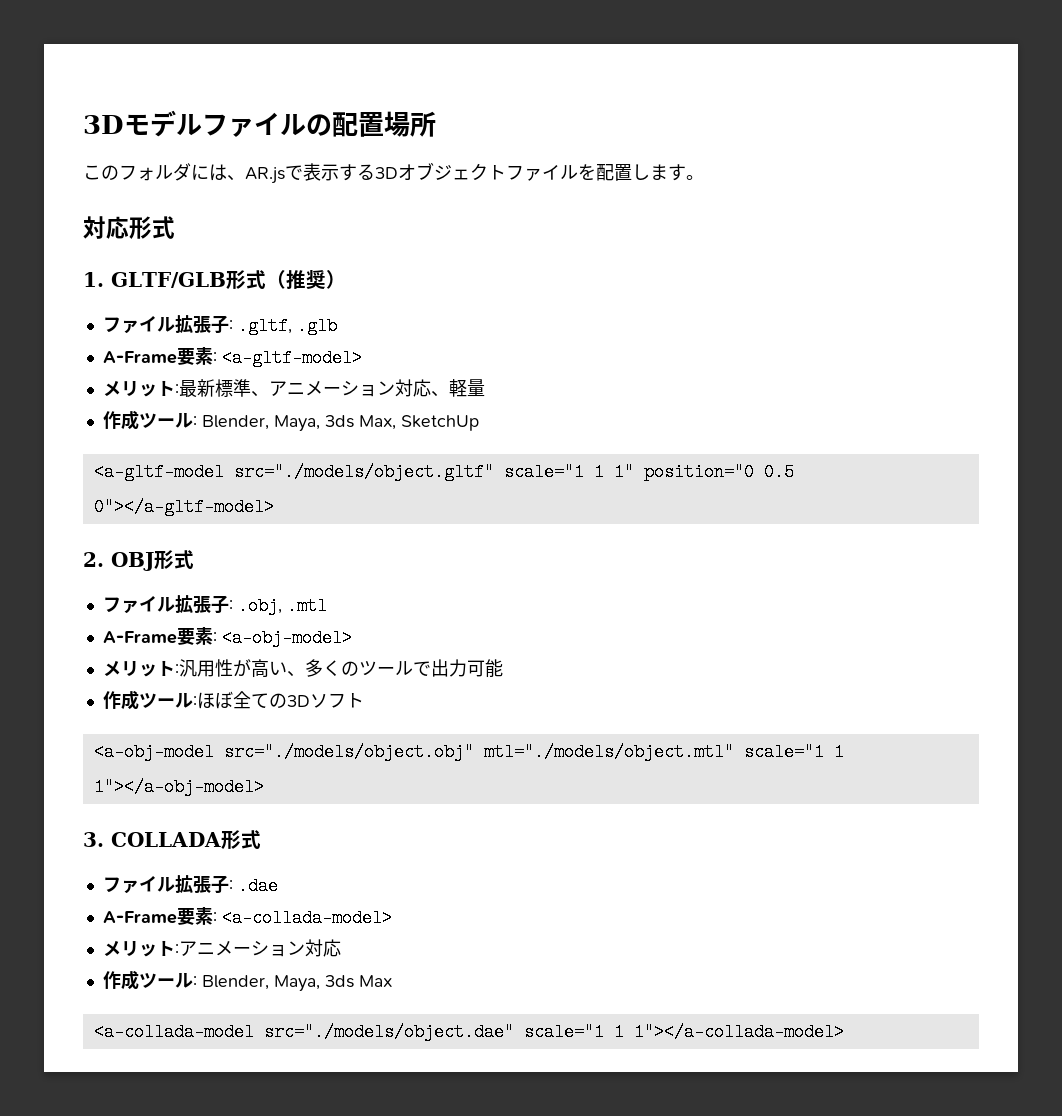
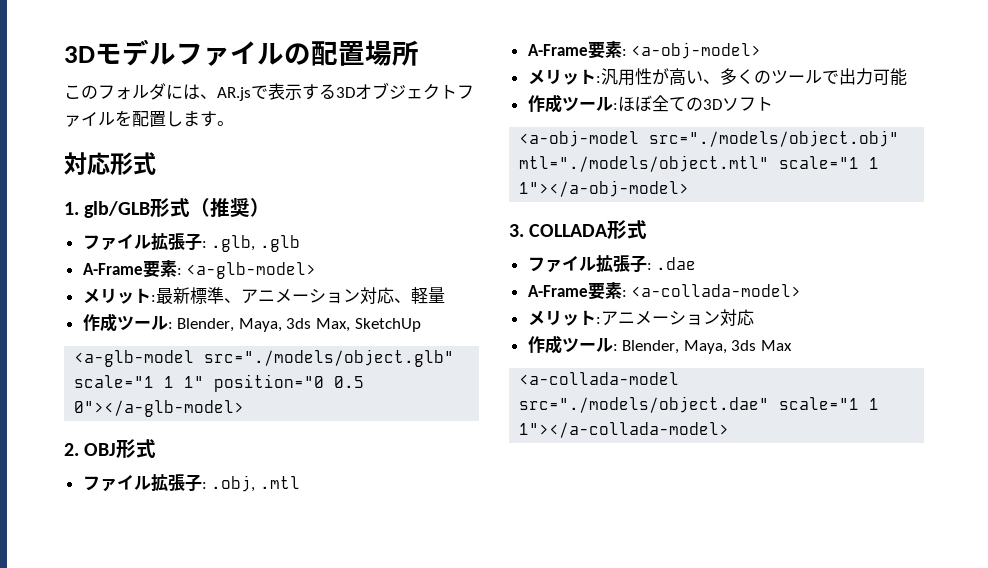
[111,272,226,288] GLTF/GLB -> [84,201,151,218] glb/GLB
[237,317,292,335] .gltf, -> [211,235,256,252] .glb,
[221,349,362,367] <a-gltf-model> -> [186,262,317,279] <a-glb-model>
[93,463,494,481] <a-gltf-model src="./models/object.gltf" -> [74,349,455,367] <a-glb-model src="./models/object.glb"
[93,498,274,516] 0"></a-gltf-model> -> [74,400,245,417] 0"></a-glb-model>

